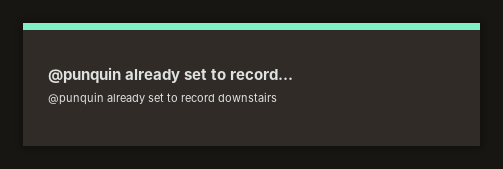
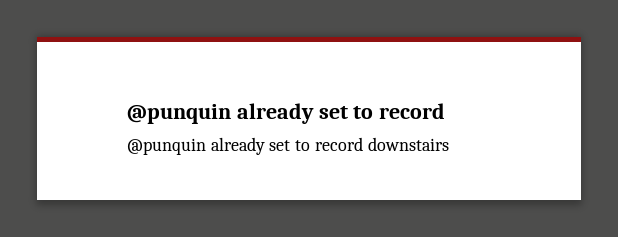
[48,67,294,83] @punquin already set to record... -> [127,103,446,124] @punquin already set to record

